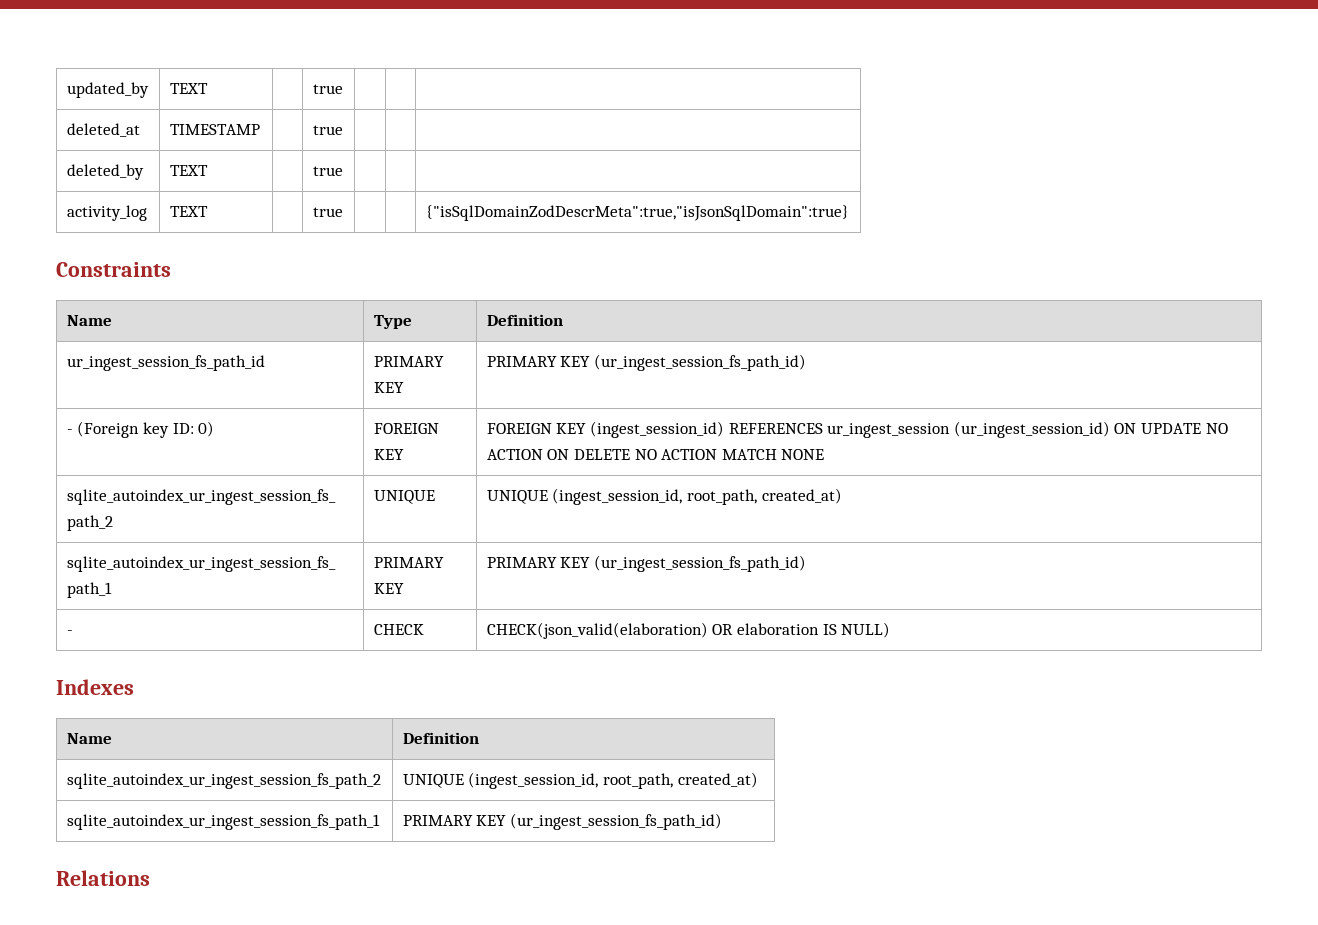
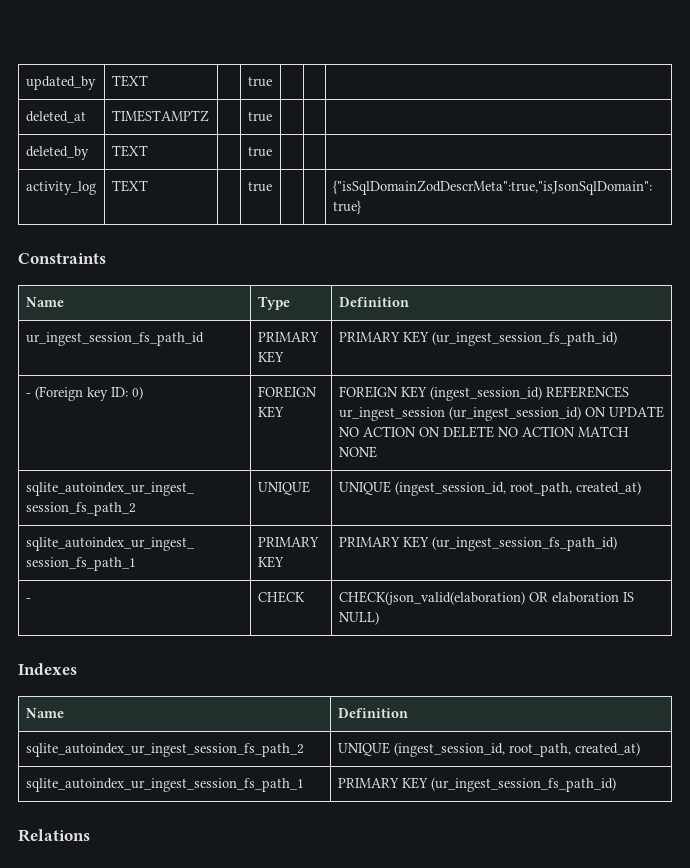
[169,124,260,135] TIMESTAMP -> [111,110,209,122] TIMESTAMPTZ

